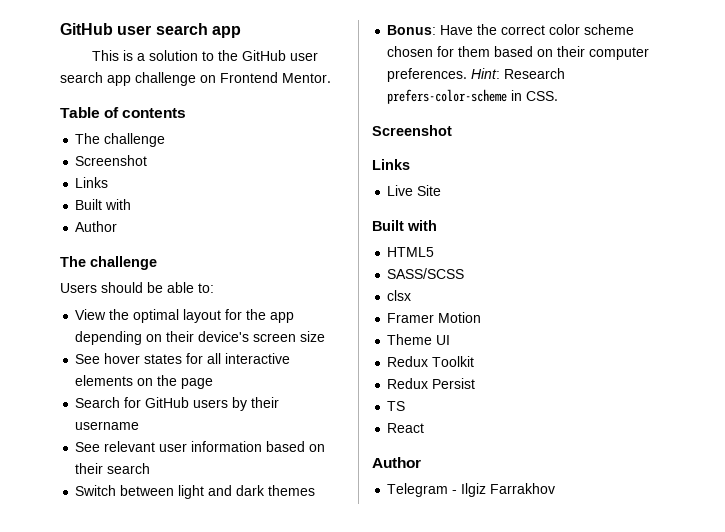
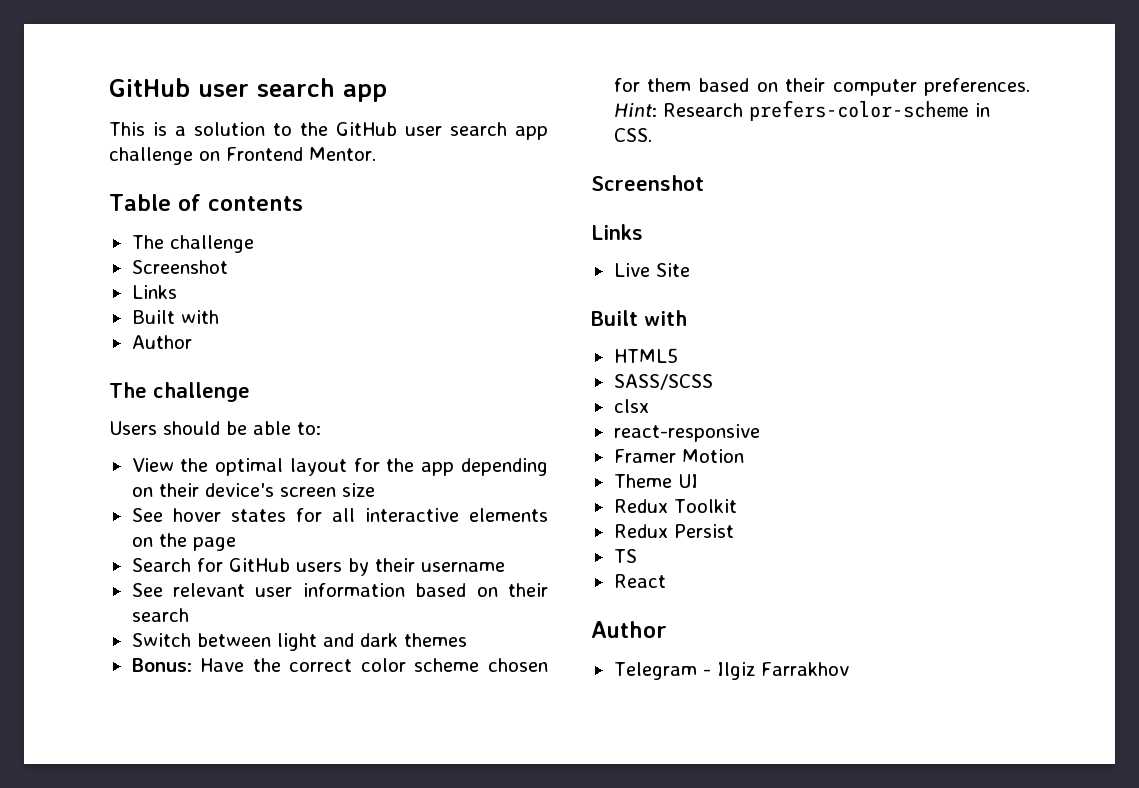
(412, 295) none -> [613,424,760,442] // react-responsive

